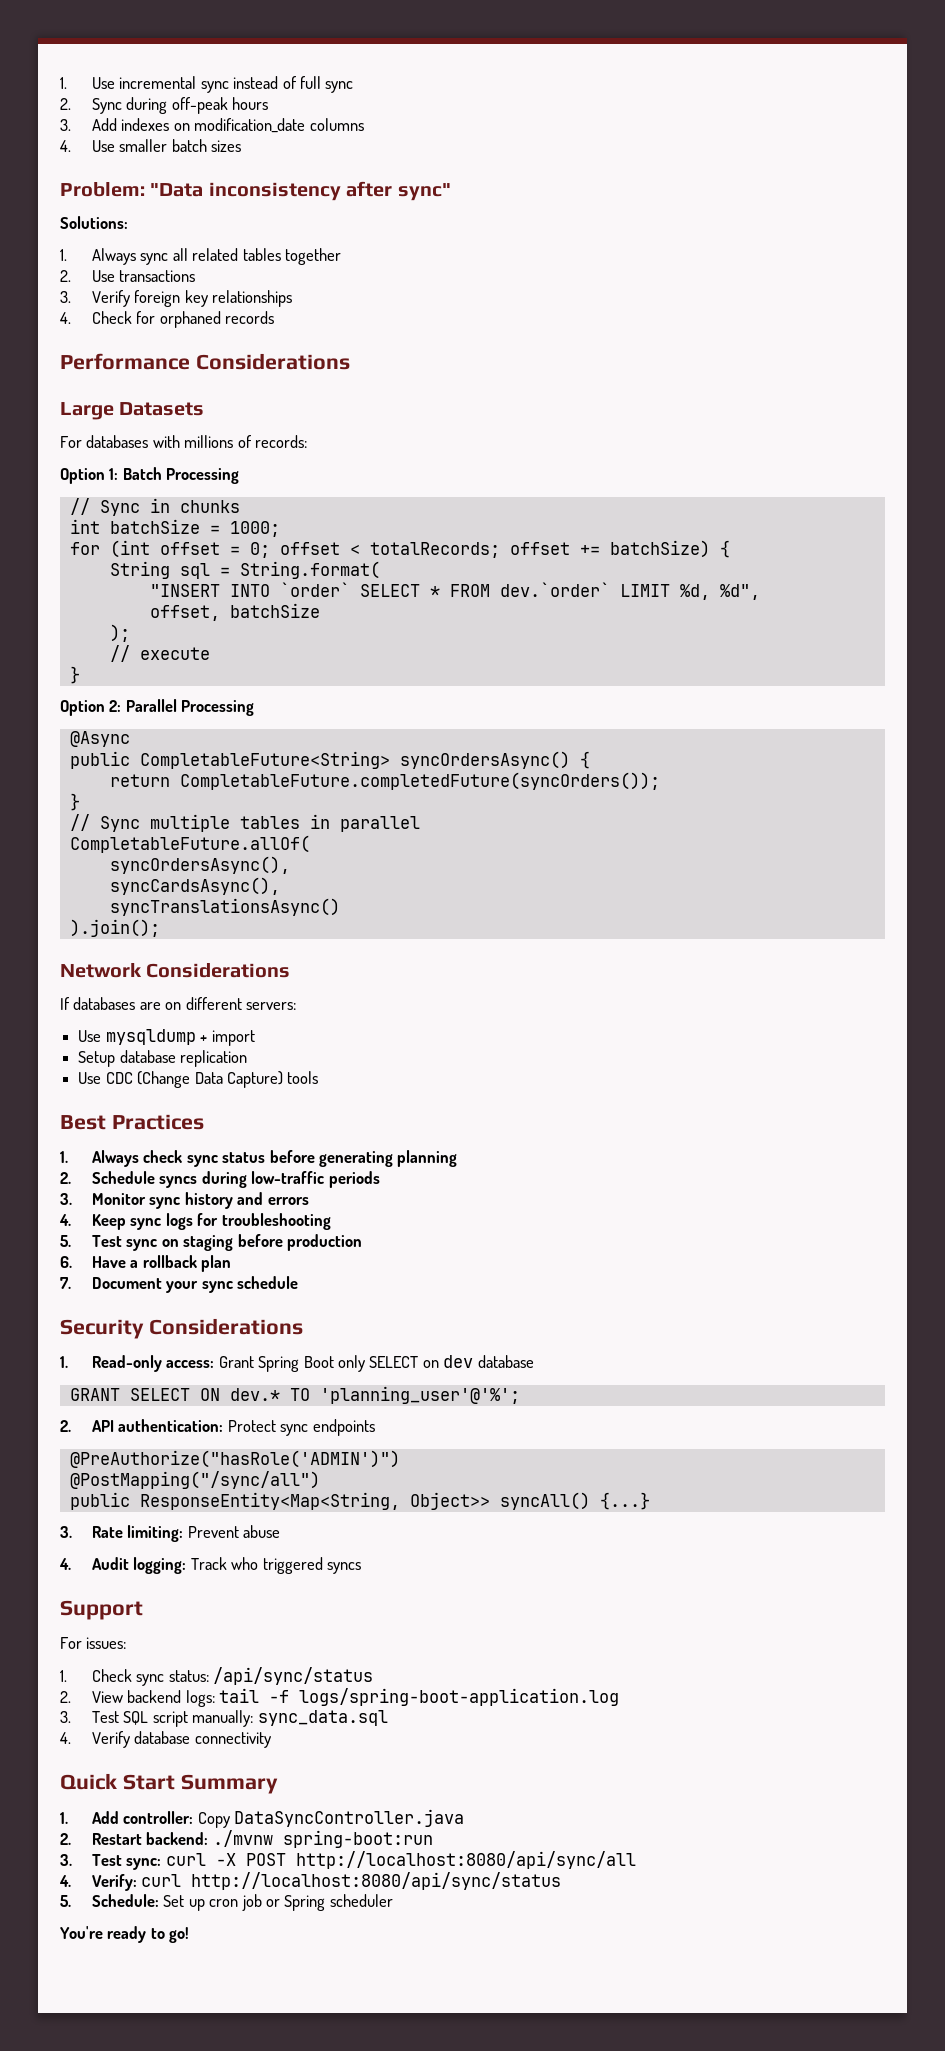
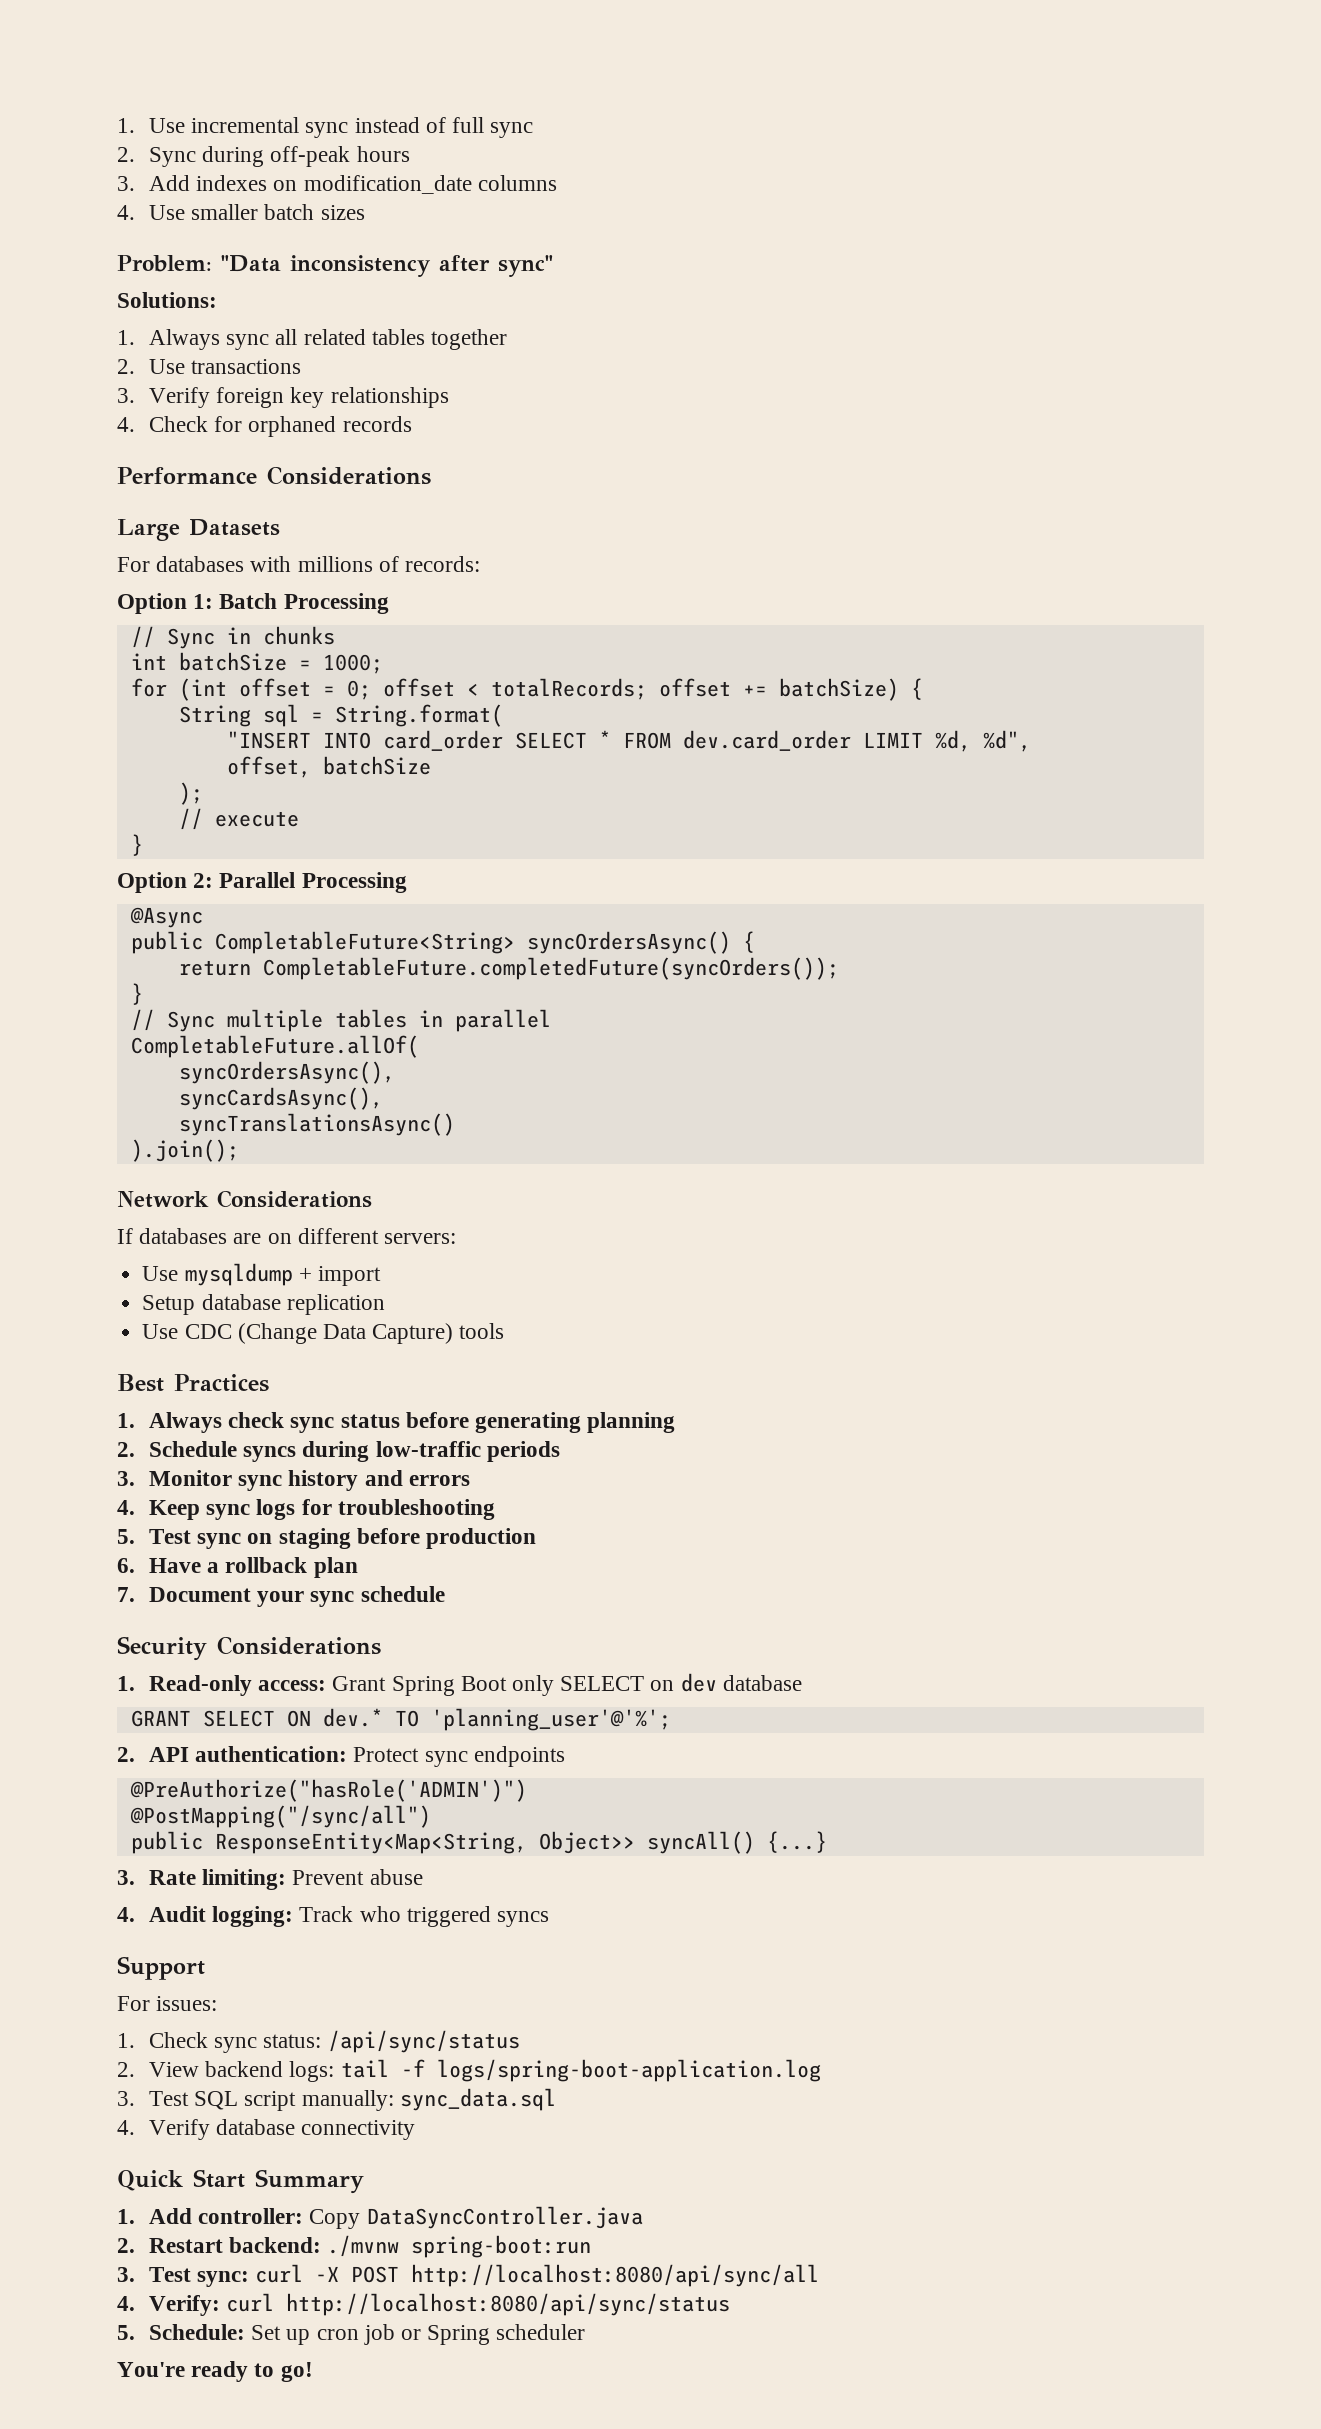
[279,582,350,597] `order` -> [382,730,503,751] card_order
[499,582,610,597] dev.`order` -> [682,730,851,751] dev.card_order

